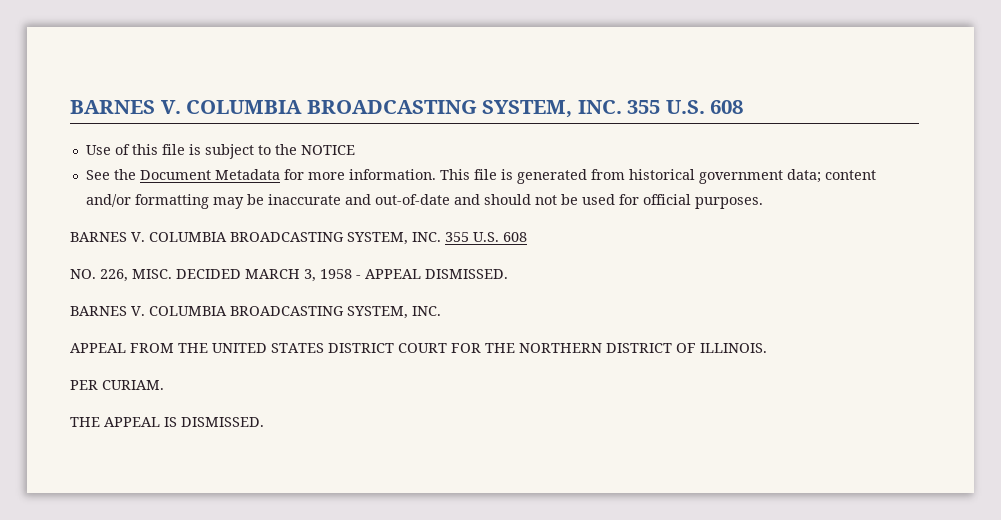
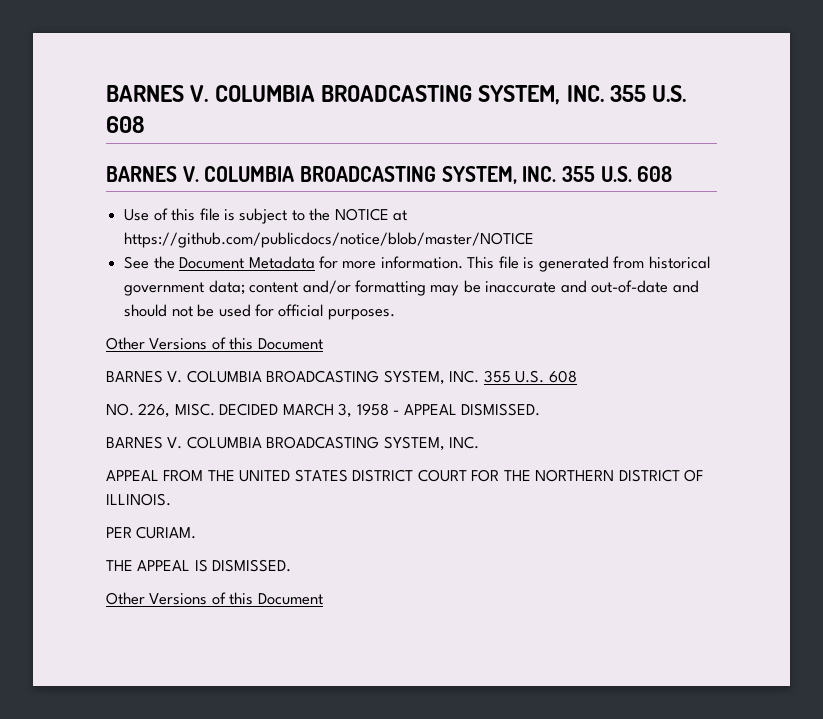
[70,100,744,118] BARNES V. COLUMBIA BROADCASTING SYSTEM, INC. 355 U.S. 608 -> [106,85,687,105] [106,116,145,133] [106,166,673,184] BARNES V. COLUMBIA BROADCASTING SYSTEM, INC. 355 U.S. 608 // BARNES V. COLUMBIA BROADCASTING SYSTEM, INC. 355 U.S. 608
(355, 150) none -> [393,210,408,221] [124,232,535,248] at https://github.com/publicdocs/notice/blob/master/NOTICE
(763, 203) none -> [106,337,323,350] // Other Versions of this Document
(264, 422) none -> [106,592,323,605] // Other Versions of this Document

